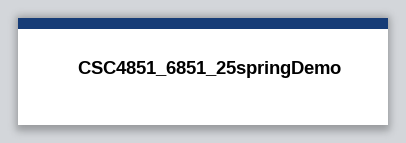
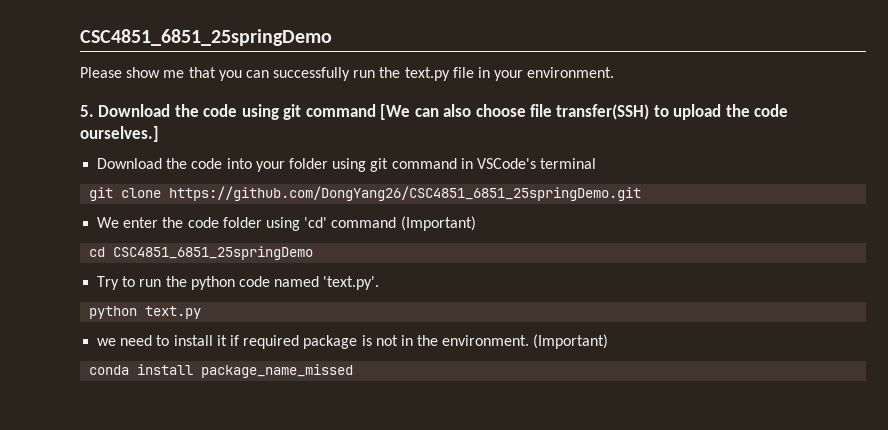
[78,61,341,78] CSC4851_6851_25springDemo -> [80,29,332,46] [80,67,615,81] [80,104,789,120] [80,126,159,142] [97,158,597,172] [89,186,642,201] [97,216,476,231] [89,246,314,260] [97,276,380,290] [89,306,202,319] [97,334,609,349] [89,364,354,378] CSC4851_6851_25springDemo // Please show me that you can successfully run the text.py file in your environment. // 5. Download the code using git command [We can also choose file transfer(SSH) to upload the code ourselves.] // Download the code into your folder using git command in VSCode's terminal // git clone https://github.com/DongYang26/CSC4851_6851_25springDemo.git // We enter the code folder using 'cd' command (Important) // cd CSC4851_6851_25springDemo // Try to run the python code named 'text.py'. // python text.py // we need to install it if required package is not in the environment. (Important) // conda install package_name_missed

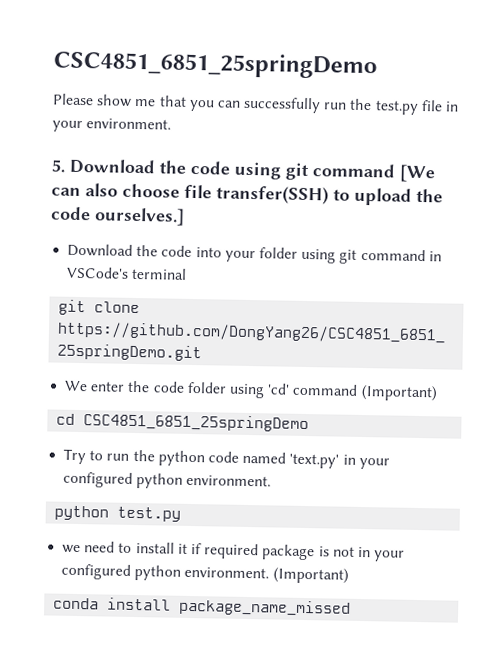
[404,67,450,81] text.py -> [374,100,419,115] test.py
[323,276,380,290] [89,306,202,319] 'text.py'. // python text.py -> [289,453,390,470] [63,471,272,489] [54,505,182,522] 'text.py' in your configured python environment. // python test.py
[417,335,439,346] the -> [373,550,406,562] [61,563,182,581] your configured python

